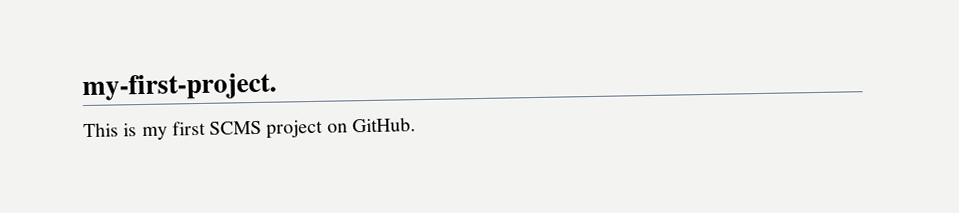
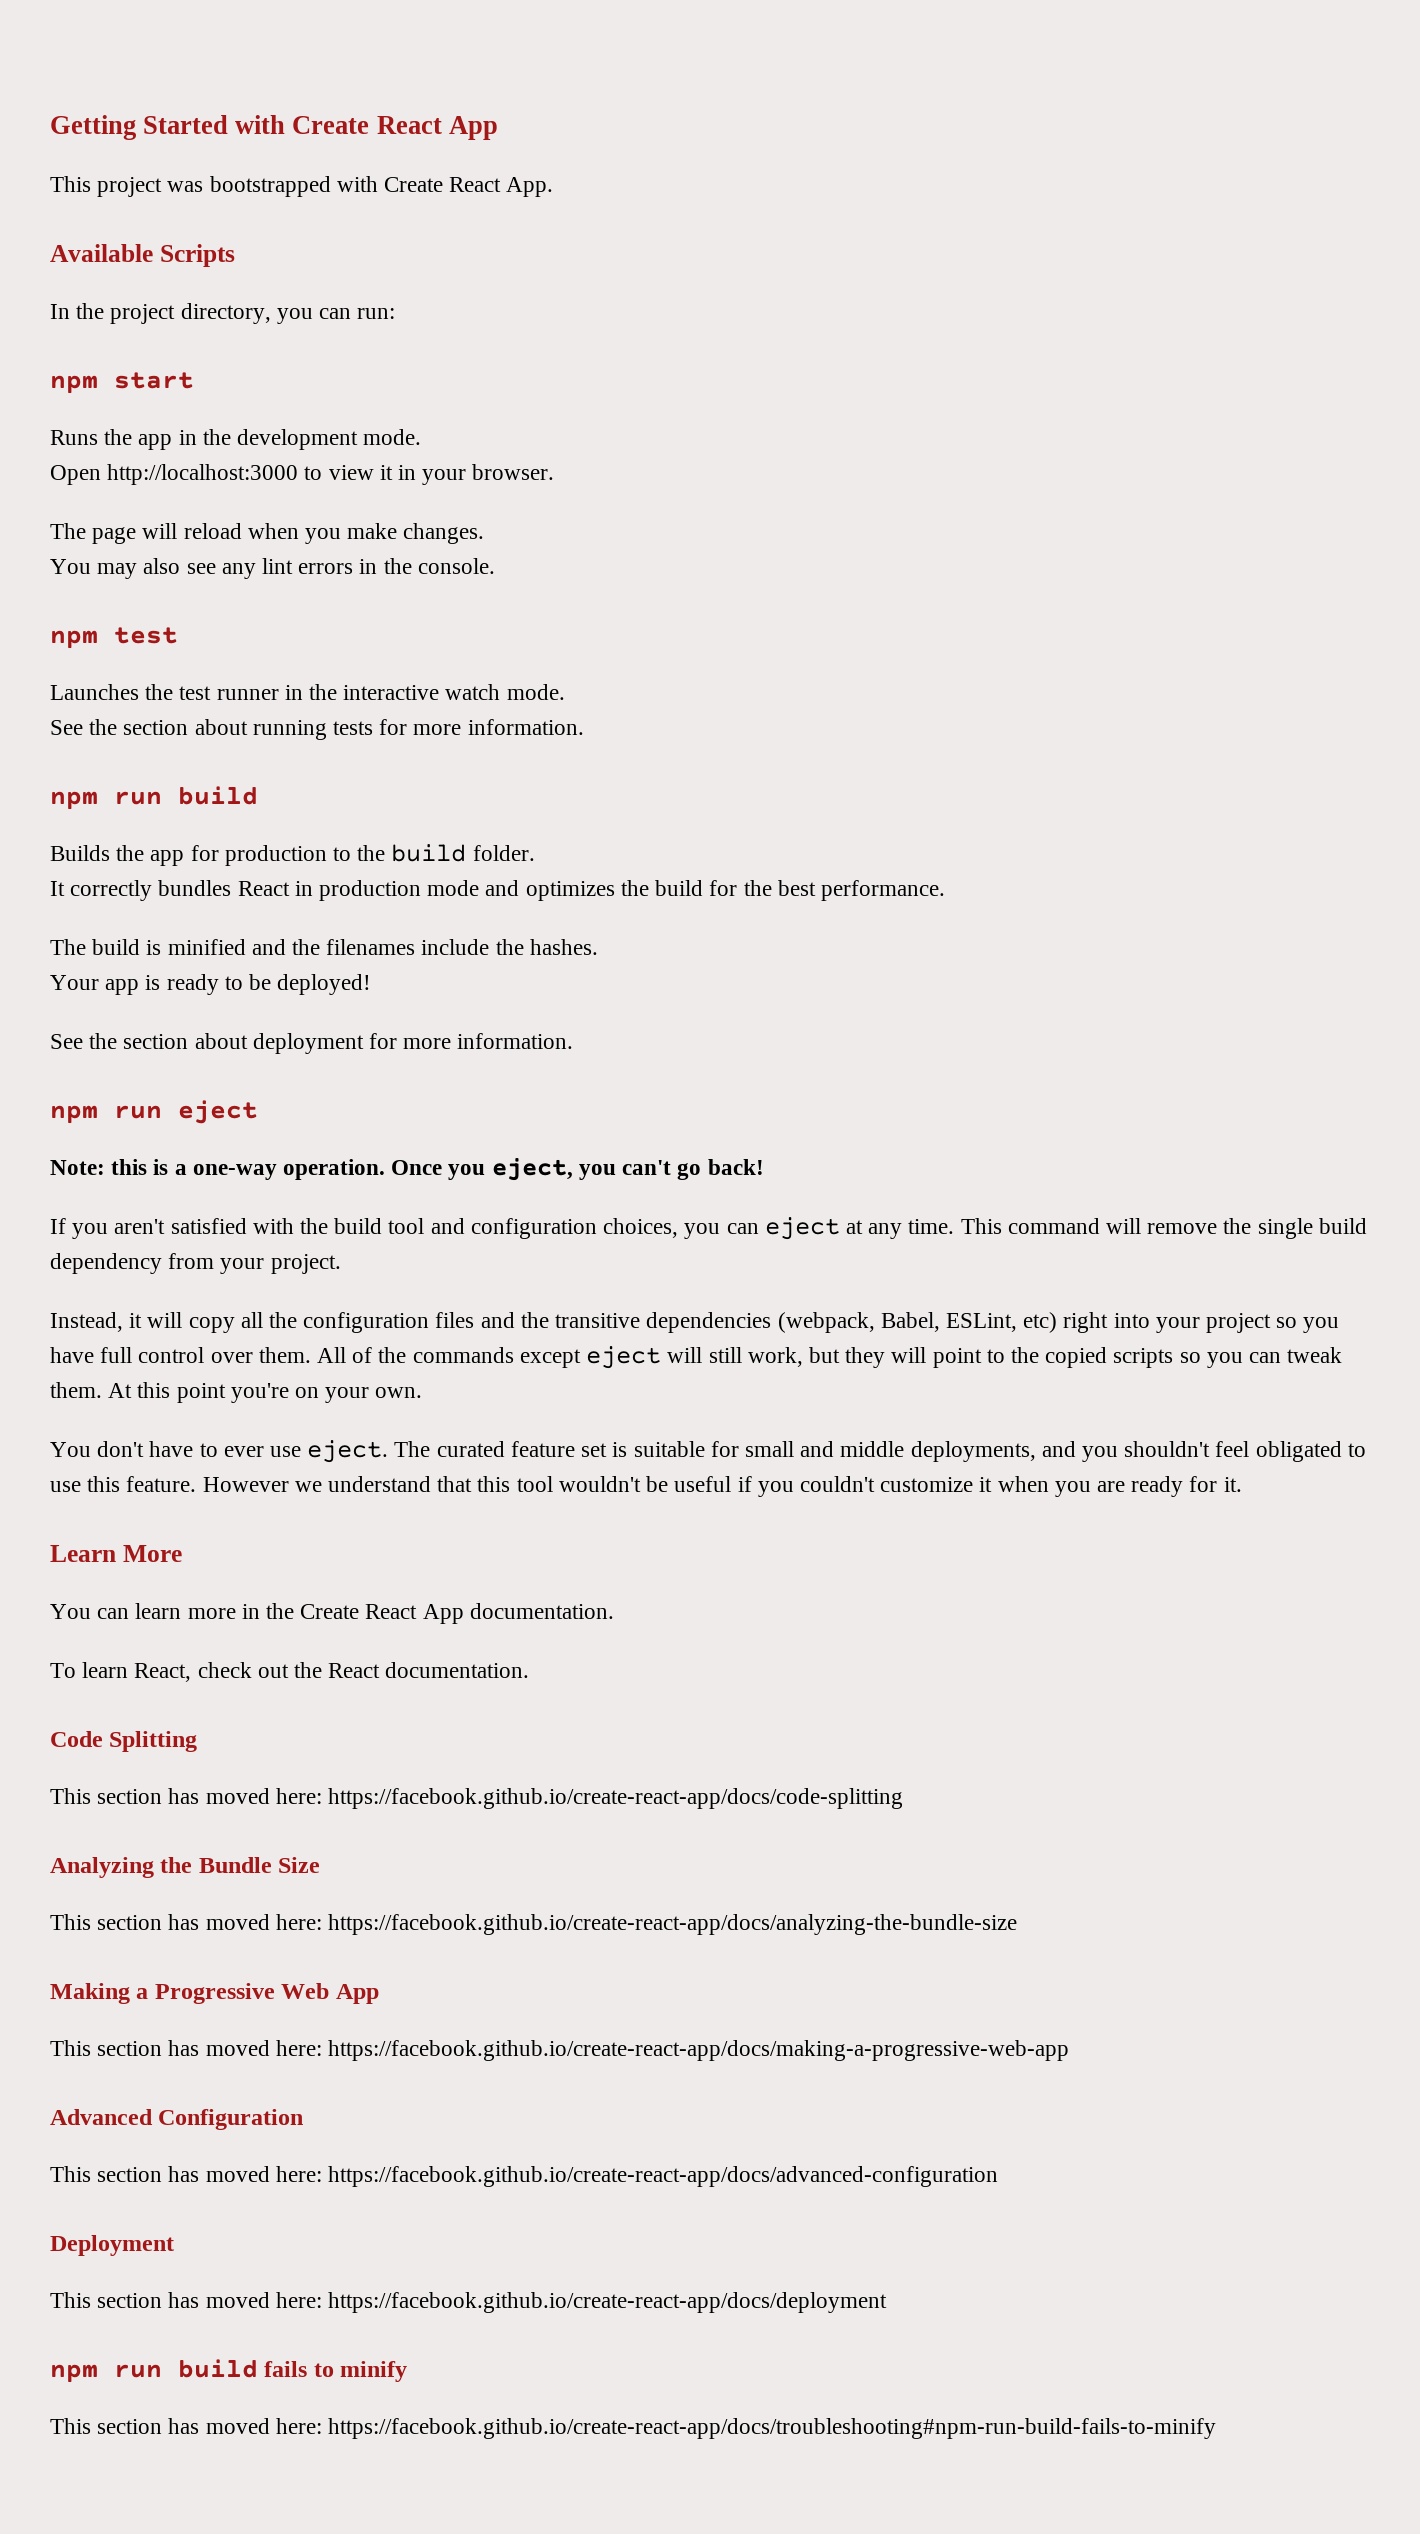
[82,72,277,102] [83,117,416,141] my-first-project. // This is my first SCMS project on GitHub. -> [50,115,498,140] [50,176,554,197] [50,244,235,267] [50,303,396,324] [50,372,194,394] [50,429,422,450] [50,464,555,485] [50,523,485,544] [50,558,495,579] [50,627,178,649] [50,684,565,700] [50,719,584,740] [50,786,258,810] [50,844,535,866] [50,880,945,901] [50,939,598,955] [50,974,372,995] [50,1033,574,1054] [50,1100,258,1124] [50,1158,764,1181] [50,1217,1367,1240] [50,1253,341,1274] [50,1312,1340,1333] [50,1346,1343,1369] [50,1382,423,1403] [50,1440,1366,1463] [50,1476,1242,1497] [50,1545,182,1562] [50,1603,614,1624] [50,1662,530,1682] [50,1731,198,1752] [50,1788,904,1809] [50,1857,321,1878] [50,1914,1018,1935] [50,1983,379,2004] [50,2040,1070,2061] [50,2109,304,2130] [50,2166,999,2187] [50,2235,174,2256] [50,2292,888,2313] [50,2359,408,2383] [50,2418,1217,2439] Getting Started with Create React App // This project was bootstrapped with Create React App. // Available Scripts // In the project directory, you can run: // npm start // Runs the app in the development mode. // Open http://localhost:3000 to view it in your browser. // The page will reload when you make changes. // You may also see any lint errors in the console. // npm test // Launches the test runner in the interactive watch mode. // See the section about running tests for more information. // npm run build // Builds the app for production to the build folder. // It correctly bundles React in production mode and optimizes the build for the best performance. // The build is minified and the filenames include the hashes. // Your app is ready to be deployed! // See the section about deployment for more information. // npm run eject // Note: this is a one-way operation. Once you eject, you can't go back! // If you aren't satisfied with the build tool and configuration choices, you can eject at any time. This command will remove the single build dependency from your project. // Instead, it will copy all the configuration files and the transitive dependencies (webpack, Babel, ESLint, etc) right into your project so you have full control over them. All of the commands except eject will still work, but they will point to the copied scripts so you can tweak them. At this point you're on your own. // You don't have to ever use eject. The curated feature set is suitable for small and middle deployments, and you shouldn't feel obligated to use this feature. However we understand that this tool wouldn't be useful if you couldn't customize it when you are ready for it. // Learn More // You can learn more in the Create React App documentation. // To learn React, check out the React documentation. // Code Splitting // This section has moved here: https://facebook.github.io/create-react-app/docs/code-splitting // Analyzing the Bundle Size // This section has moved here: https://facebook.github.io/create-react-app/docs/analyzing-the-bundle-size // Making a Progressive Web App // This section has moved here: https://facebook.github.io/create-react-app/docs/making-a-progressive-web-app // Advanced Configuration // This section has moved here: https://facebook.github.io/create-react-app/docs/advanced-configuration // Deployment // This section has moved here: https://facebook.github.io/create-react-app/docs/deployment // npm run build fails to minify // This section has moved here: https://facebook.github.io/create-react-app/docs/troubleshooting#npm-run-build-fails-to-minify

